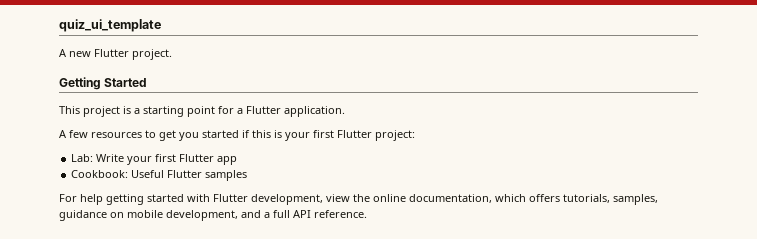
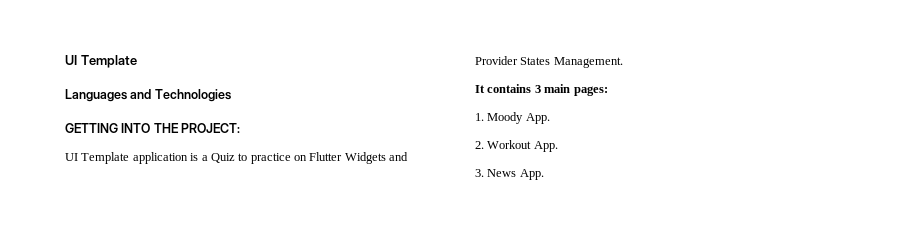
[59,19,161,32] [59,49,172,60] [59,77,148,90] [59,106,345,117] [59,130,415,141] [71,154,238,165] [71,170,248,181] [59,194,658,205] [59,210,367,221] quiz_ui_template // A new Flutter project. // Getting Started // This project is a starting point for a Flutter application. // A few resources to get you started if this is your first Flutter project: // Lab: Write your first Flutter app // Cookbook: Useful Flutter samples // For help getting started with Flutter development, view the online documentation, which offers tutorials, samples, guidance on mobile development, and a full API reference. -> [65,55,137,68] [65,89,231,102] [65,123,241,133] [65,152,409,164] [475,56,623,68] [475,84,608,96] [475,112,550,124] [475,140,558,152] [475,169,544,180] UI Template // Languages and Technologies // GETTING INTO THE PROJECT: // UI Template application is a Quiz to practice on Flutter Widgets and Provider States Management. // It contains 3 main pages: // 1. Moody App. // 2. Workout App. // 3. News App.

